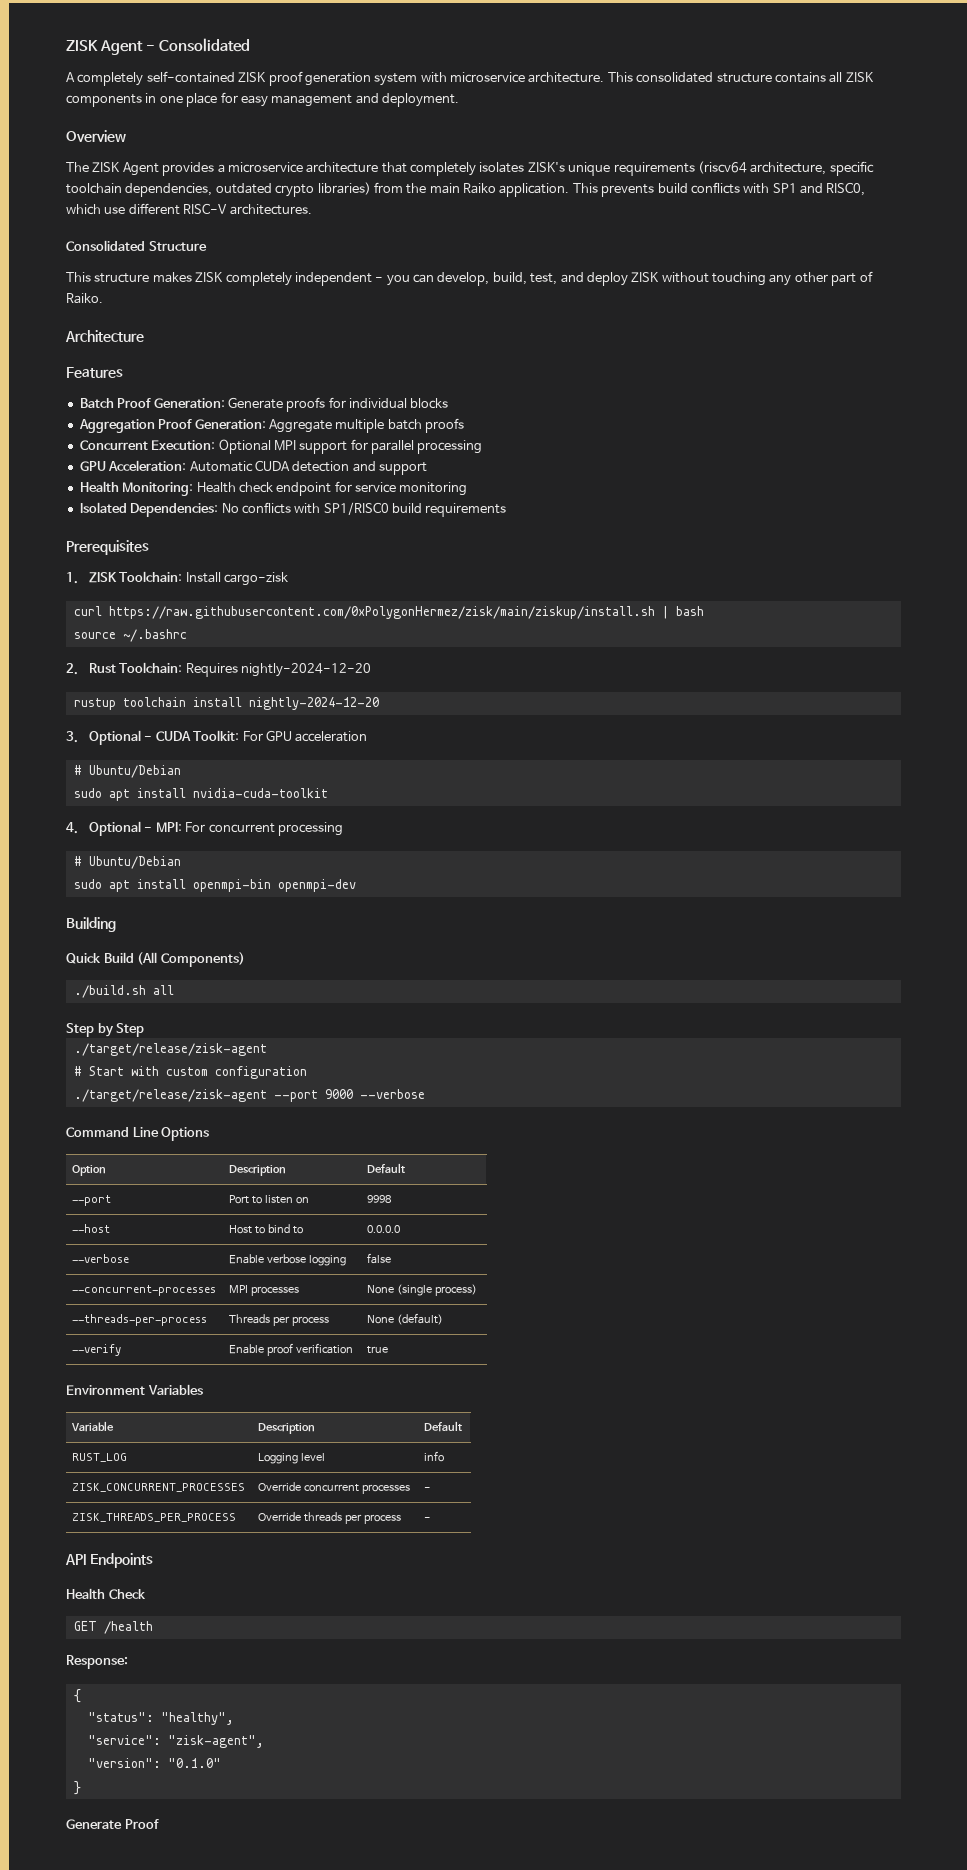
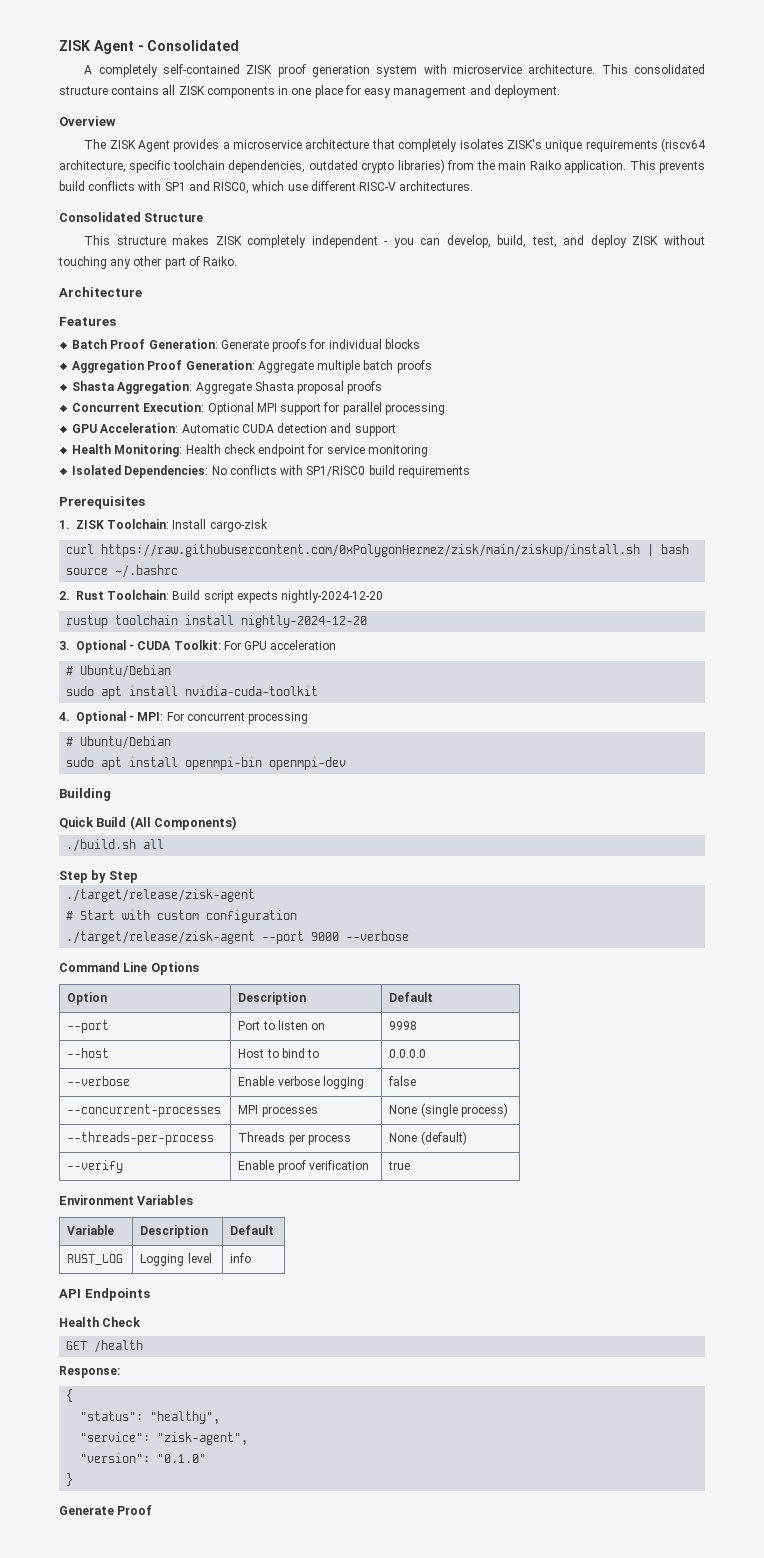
(464, 425) none -> [72,381,383,394] // Shasta Aggregation: Aggregate Shasta proposal proofs
[185,663,238,677] Requires -> [172,590,278,603] Build script expects
[72,1483,246,1492] [258,1482,411,1494] [424,1487,431,1491] [72,1513,237,1522] [258,1512,401,1524] [424,1517,431,1521] // ZISK_CONCURRENT_PROCESSES | Override concurrent processes | - // ZISK_THREADS_PER_PROCESS | Override threads per process | - -> (252, 1258) none

